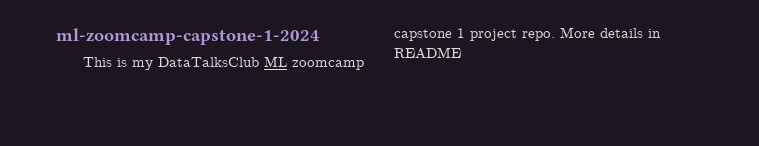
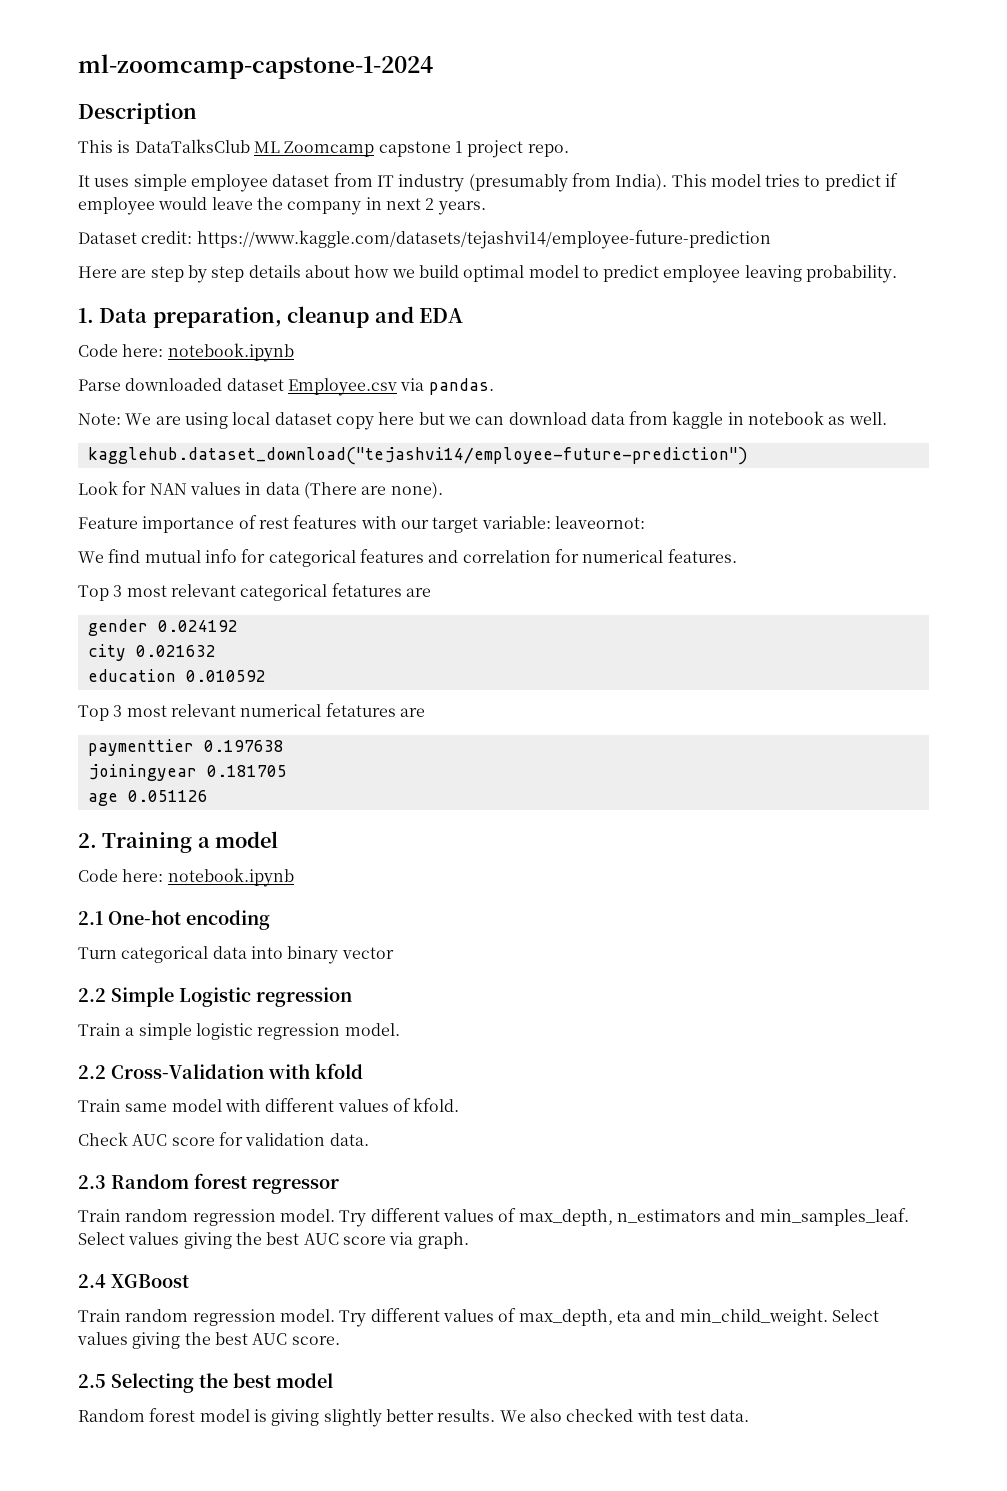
(320, 36) none -> [78,103,197,124] // Description
[131,60,153,70] my -> (131, 146) none
[291,60,364,70] zoomcamp -> [284,141,375,157] Zoomcamp
[560,27,661,38] [394,47,461,59] More details in README -> [78,173,899,192] [78,197,486,215] [78,230,771,249] [78,265,898,283] [78,306,463,328] [78,343,294,362] [78,378,494,396] [78,411,887,430] [87,447,748,465] [78,481,443,499] [78,515,645,533] [78,549,737,567] [78,583,431,601] [87,619,238,636] [87,644,216,661] [87,669,266,682] [78,703,425,721] [87,739,284,756] [87,764,287,781] [87,790,208,806] [78,831,279,853] [78,868,294,887] [78,910,270,930] [78,946,394,964] [78,987,352,1007] [78,1023,400,1040] [78,1063,363,1079] [78,1098,460,1112] [78,1132,369,1146] [78,1173,339,1194] [78,1208,909,1227] [78,1232,469,1249] [78,1274,189,1288] [78,1308,879,1327] [77,1332,340,1349] [78,1373,333,1393] [78,1408,750,1427] // It uses simple employee dataset from IT industry (presumably from India). This model tries to predict if employee would leave the company in next 2 years. // Dataset credit: https://www.kaggle.com/datasets/tejashvi14/employee-future-prediction // Here are step by step details about how we build optimal model to predict employee leaving probability. // 1. Data preparation, cleanup and EDA // Code here: notebook.ipynb // Parse downloaded dataset Employee.csv via pandas. // Note: We are using local dataset copy here but we can download data from kaggle in notebook as well. // kagglehub.dataset_download("tejashvi14/employee-future-prediction") // Look for NAN values in data (There are none). // Feature importance of rest features with our target variable: leaveornot: // We find mutual info for categorical features and correlation for numerical features. // Top 3 most relevant categorical fetatures are // gender 0.024192 // city 0.021632 // education 0.010592 // Top 3 most relevant numerical fetatures are // paymenttier 0.197638 // joiningyear 0.181705 // age 0.051126 // 2. Training a model // Code here: notebook.ipynb // 2.1 One-hot encoding // Turn categorical data into binary vector // 2.2 Simple Logistic regression // Train a simple logistic regression model. // 2.2 Cross-Validation with kfold // Train same model with different values of kfold. // Check AUC score for validation data. // 2.3 Random forest regressor // Train random regression model. Try different values of max_depth, n_estimators and min_samples_leaf. Select values giving the best AUC score via graph. // 2.4 XGBoost // Train random regression model. Try different values of max_depth, eta and min_child_weight. Select values giving the best AUC score. // 2.5 Selecting the best model // Random forest model is giving slightly better results. We also checked with test data.

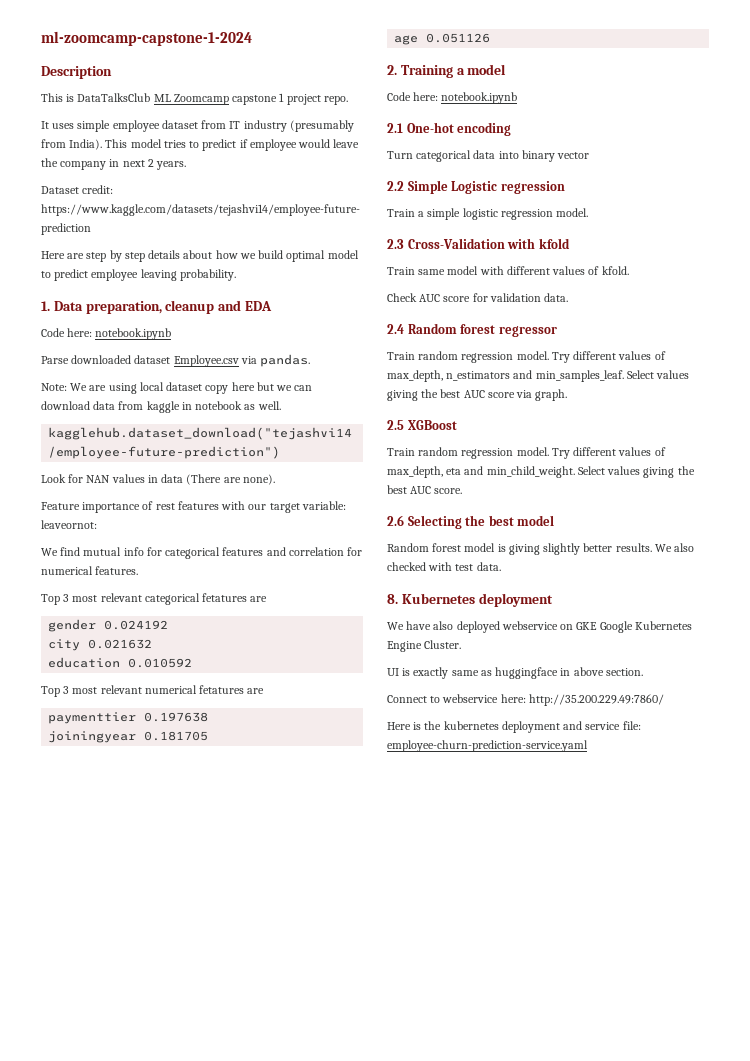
[78,1065,106,1079] 2.2 -> [387,239,404,249] 2.3
[78,1175,106,1189] 2.3 -> [387,324,404,334] 2.4
[78,1274,106,1288] 2.4 -> [387,420,404,430] 2.5
[78,1374,106,1388] 2.5 -> [387,515,404,526] 2.6
(750, 1415) none -> [387,593,553,607] [387,621,692,633] [387,640,462,652] [387,667,643,679] [387,694,664,706] [387,721,641,733] [387,740,588,752] // 8. Kubernetes deployment // We have also deployed webservice on GKE Google Kubernetes Engine Cluster. // UI is exactly same as huggingface in above section. // Connect to webservice here: http://35.200.229.49:7860/ // Here is the kubernetes deployment and service file: employee-churn-prediction-service.yaml

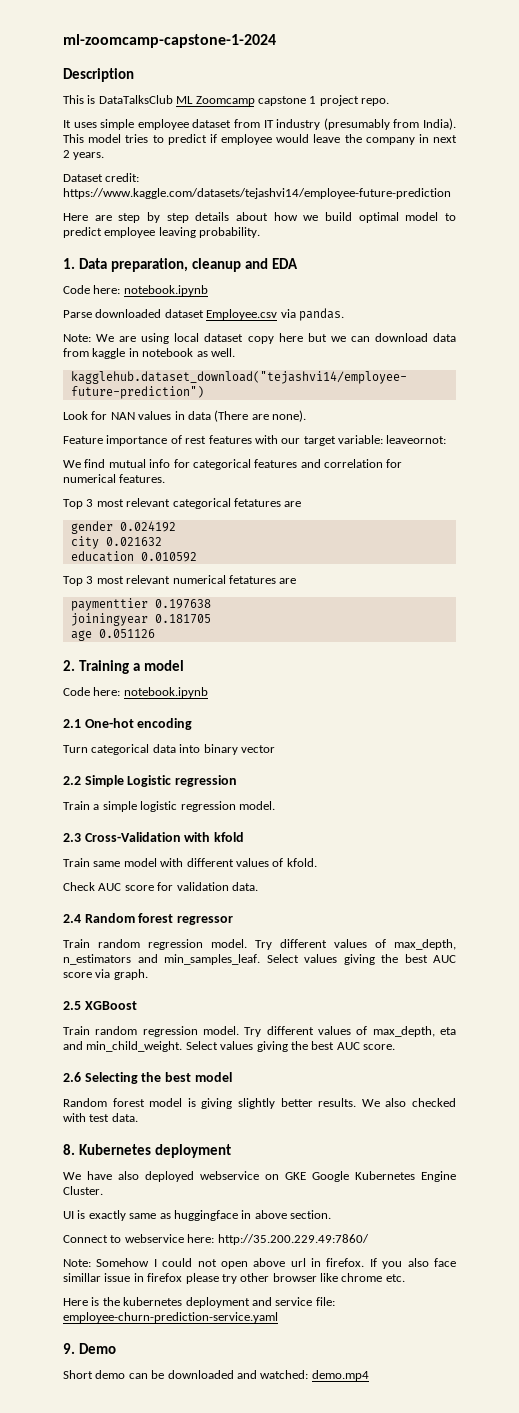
(664, 700) none -> [63,1258,456,1269] [63,1273,405,1284] // Note: Somehow I could not open above url in firefox. If you also face simillar issue in firefox please try other browser like chrome etc.
(588, 746) none -> [63,1343,116,1354] [63,1370,369,1381] // 9. Demo // Short demo can be downloaded and watched: demo.mp4

